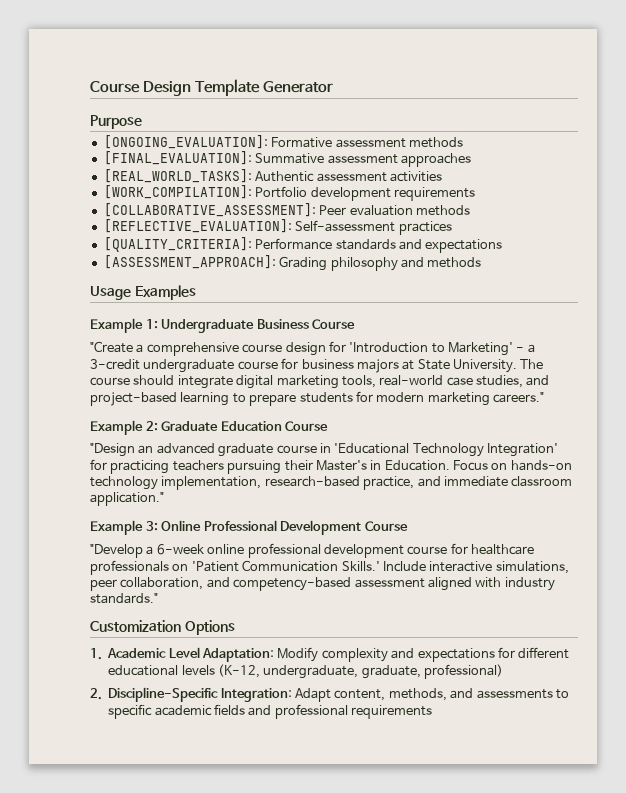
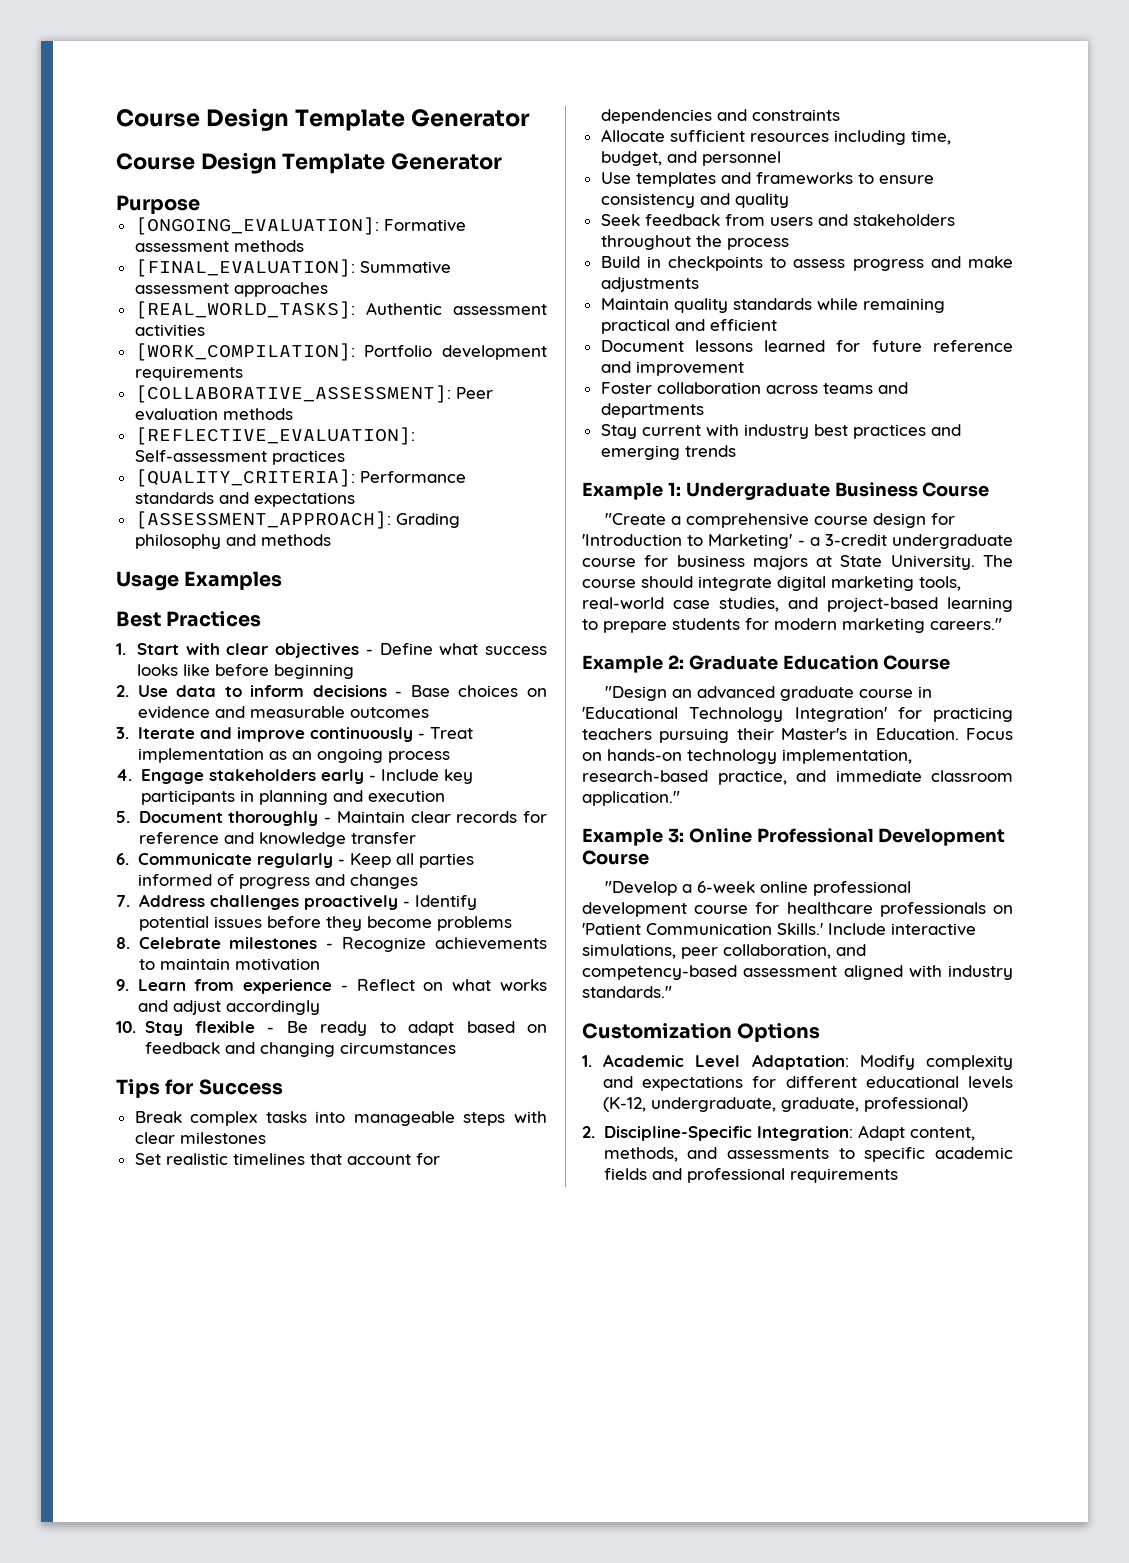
[90,79,333,96] Course Design Template Generator -> [116,108,531,131] [116,152,503,174] Course Design Template Generator // Course Design Template Generator
(196, 292) none -> [116,611,262,627] [116,643,547,658] [137,664,355,679] [116,685,547,697] [137,706,429,719] [116,727,473,742] [137,748,450,763] [116,769,473,784] [140,790,445,805] [116,811,547,826] [138,832,416,847] [116,853,474,868] [137,874,418,889] [116,894,477,910] [138,916,512,931] [116,937,547,952] [138,958,320,971] [116,979,547,994] [137,1000,320,1015] [116,1021,547,1036] [144,1042,456,1057] [116,1079,283,1098] [134,1111,547,1126] [134,1132,266,1144] [134,1153,440,1165] [600,109,840,124] [600,129,951,145] [600,151,781,166] [600,172,934,187] [600,193,789,208] [600,214,955,226] [600,235,789,250] [600,256,1013,271] [600,277,699,292] [600,298,945,313] [600,319,777,334] [600,340,1013,352] [600,361,744,376] [600,382,908,394] [600,403,704,418] [600,424,961,439] [600,445,736,460] // Best Practices // 1. Start with clear objectives - Define what success looks like before beginning // 2. Use data to inform decisions - Base choices on evidence and measurable outcomes // 3. Iterate and improve continuously - Treat implementation as an ongoing process // 4. Engage stakeholders early - Include key participants in planning and execution // 5. Document thoroughly - Maintain clear records for reference and knowledge transfer // 6. Communicate regularly - Keep all parties informed of progress and changes // 7. Address challenges proactively - Identify potential issues before they become problems // 8. Celebrate milestones - Recognize achievements to maintain motivation // 9. Learn from experience - Reflect on what works and adjust accordingly // 10. Stay flexible - Be ready to adapt based on feedback and changing circumstances // Tips for Success // Break complex tasks into manageable steps with clear milestones // Set realistic timelines that account for dependencies and constraints // Allocate sufficient resources including time, budget, and personnel // Use templates and frameworks to ensure consistency and quality // Seek feedback from users and stakeholders throughout the process // Build in checkpoints to assess progress and make adjustments // Maintain quality standards while remaining practical and efficient // Document lessons learned for future reference and improvement // Foster collaboration across teams and departments // Stay current with industry best practices and emerging trends

